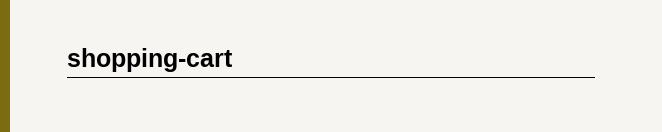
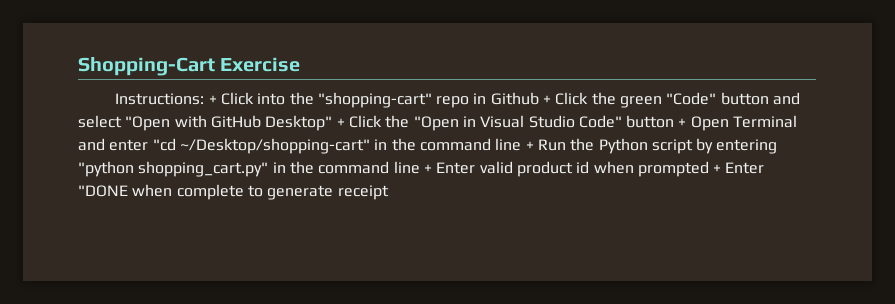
[67,48,233,72] shopping-cart -> [78,57,301,76] [115,92,801,108] [78,115,798,131] [78,138,778,154] [78,161,765,177] [78,184,389,200] Shopping-Cart Exercise // Instructions: + Click into the "shopping-cart" repo in Github + Click the green "Code" button and select "Open with GitHub Desktop" + Click the "Open in Visual Studio Code" button + Open Terminal and enter "cd ~/Desktop/shopping-cart" in the command line + Run the Python script by entering "python shopping_cart.py" in the command line + Enter valid product id when prompted + Enter "DONE when complete to generate receipt

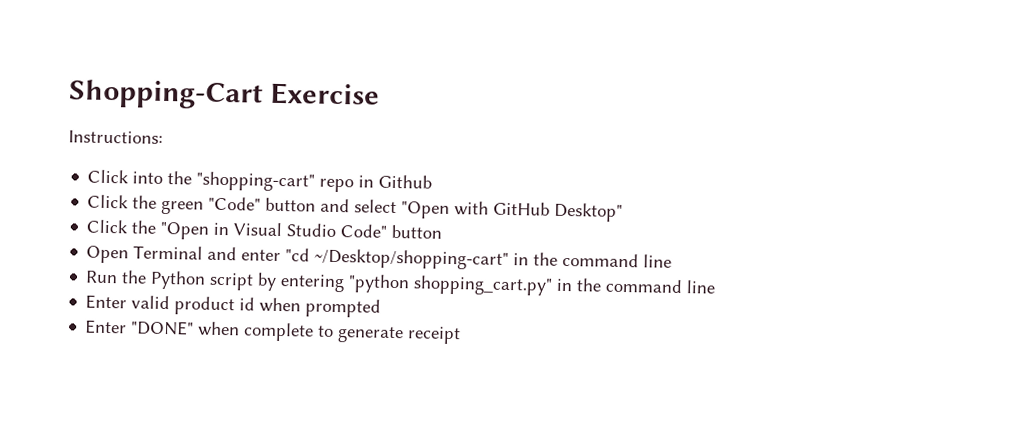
[208,95,217,104] + -> (163, 137) //
[543,95,552,104] + -> (433, 181) //
[336,118,345,127] + -> (624, 212) //
[678,118,687,127] + -> (443, 231) //
[525,141,534,150] + -> (673, 261) //
[423,164,432,173] + -> (717, 287) //
[713,162,765,174] [78,185,128,197] + Enter "DONE -> [85,319,195,336] // Enter "DONE"

